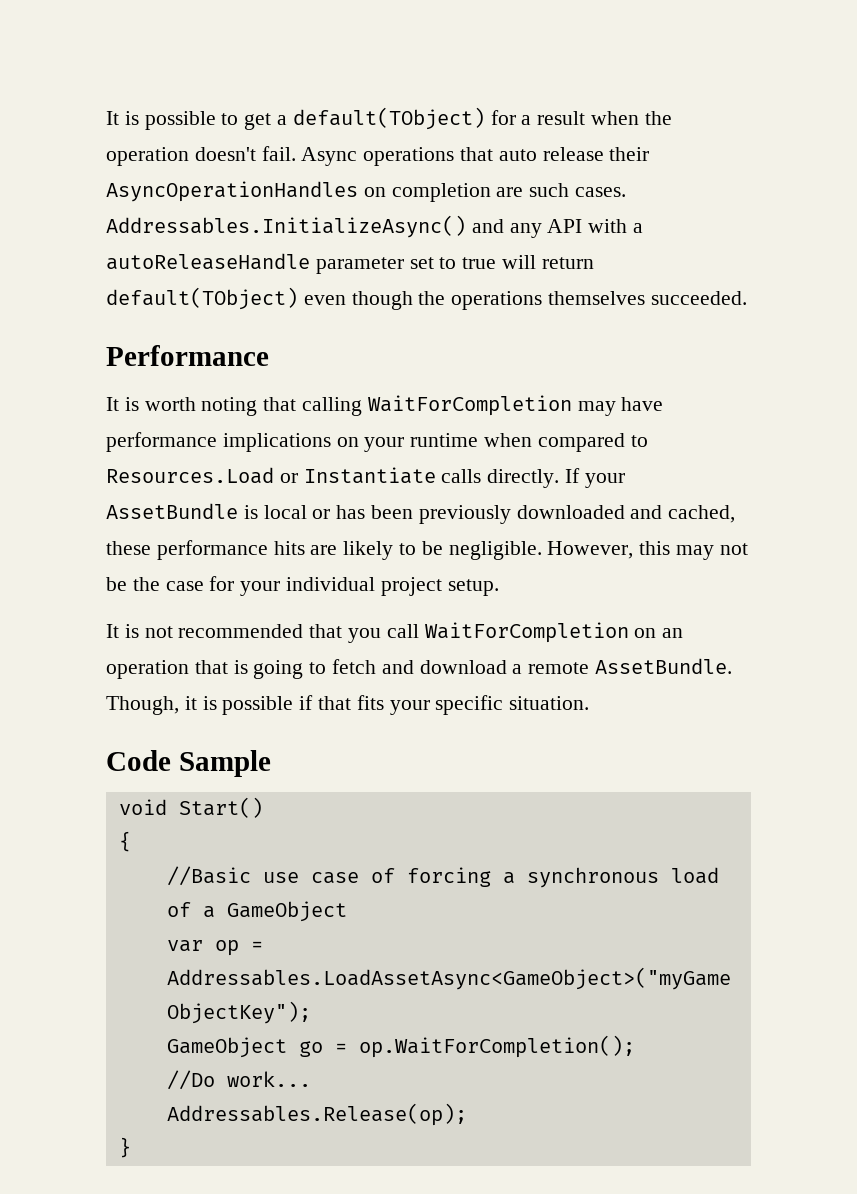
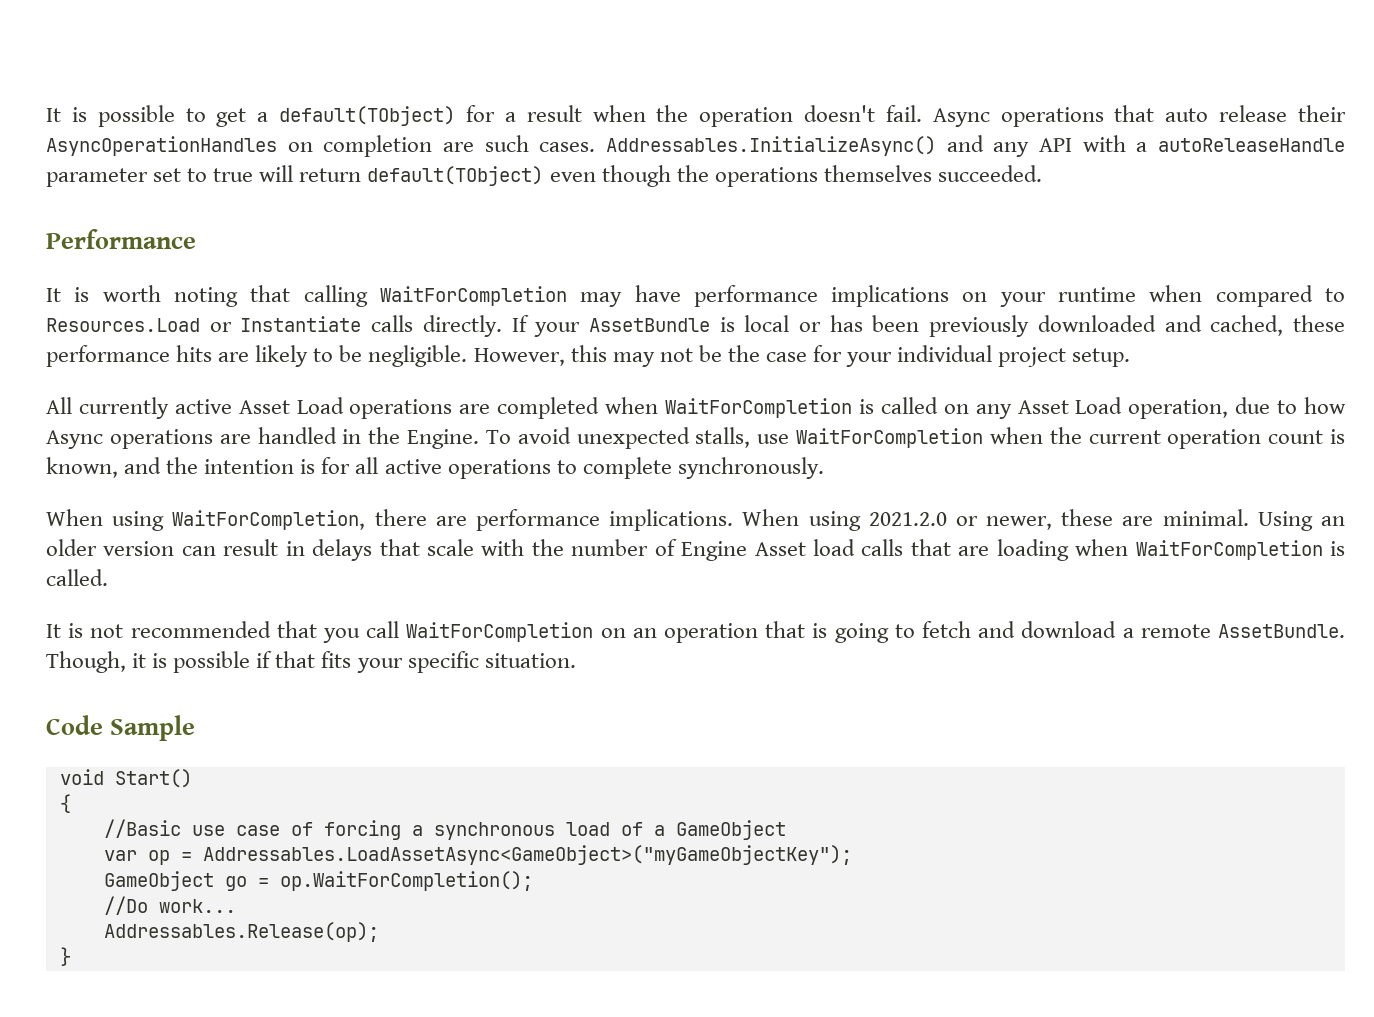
(499, 587) none -> [46,397,1347,419] [46,427,1345,449] [46,457,824,479] [46,509,1345,531] [46,539,1345,561] [46,569,108,586] // All currently active Asset Load operations are completed when WaitForCompletion is called on any Asset Load operation, due to how Async operations are handled in the Engine. To avoid unexpected stalls, use WaitForCompletion when the current operation count is known, and the intention is for all active operations to complete synchronously. // When using WaitForCompletion, there are performance implications. When using 2021.2.0 or newer, these are minimal. Using an older version can result in delays that scale with the number of Engine Asset load calls that are loading when WaitForCompletion is called.

